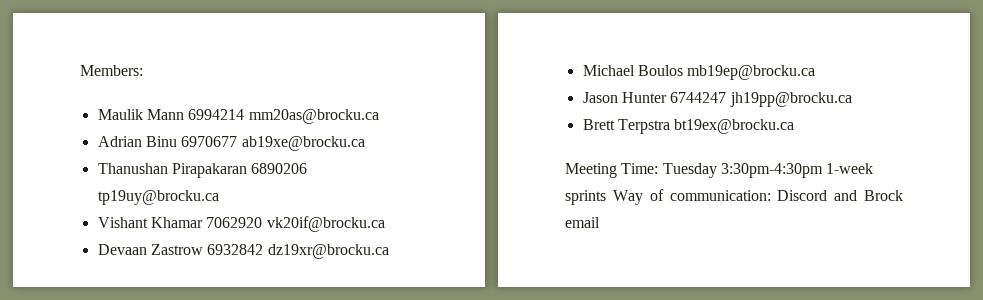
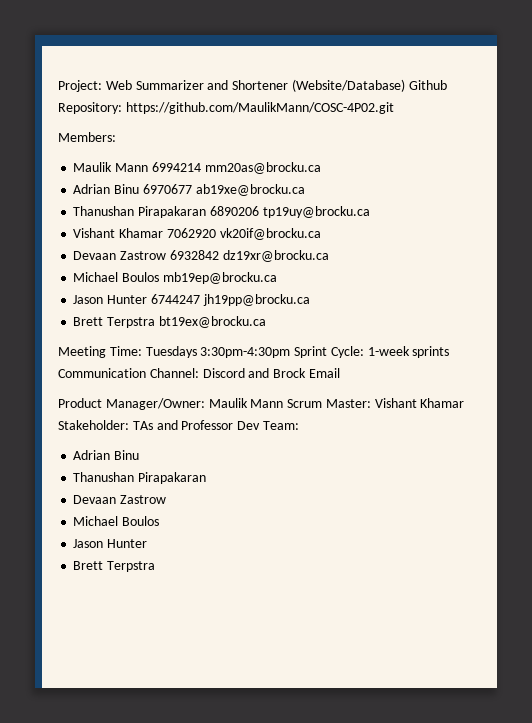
(80, 70) none -> [58,79,447,92] [58,102,394,114] Project: Web Summarizer and Shortener (Website/Database) Github Repository: https://github.com/MaulikMann/COSC-4P02.git //
[662,163,874,178] [565,189,903,205] [565,217,600,228] Tuesday 3:30pm-4:30pm 1-week sprints Way of communication: Discord and Brock email -> [145,346,450,358] [58,368,340,378] [58,398,465,410] [58,420,299,430] [73,450,140,460] [73,472,207,484] [73,495,167,504] [73,516,160,526] [73,539,148,548] [73,561,156,572] Tuesdays 3:30pm-4:30pm Sprint Cycle: 1-week sprints Communication Channel: Discord and Brock Email // Product Manager/Owner: Maulik Mann Scrum Master: Vishant Khamar Stakeholder: TAs and Professor Dev Team: // Adrian Binu // Thanushan Pirapakaran // Devaan Zastrow // Michael Boulos // Jason Hunter // Brett Terpstra

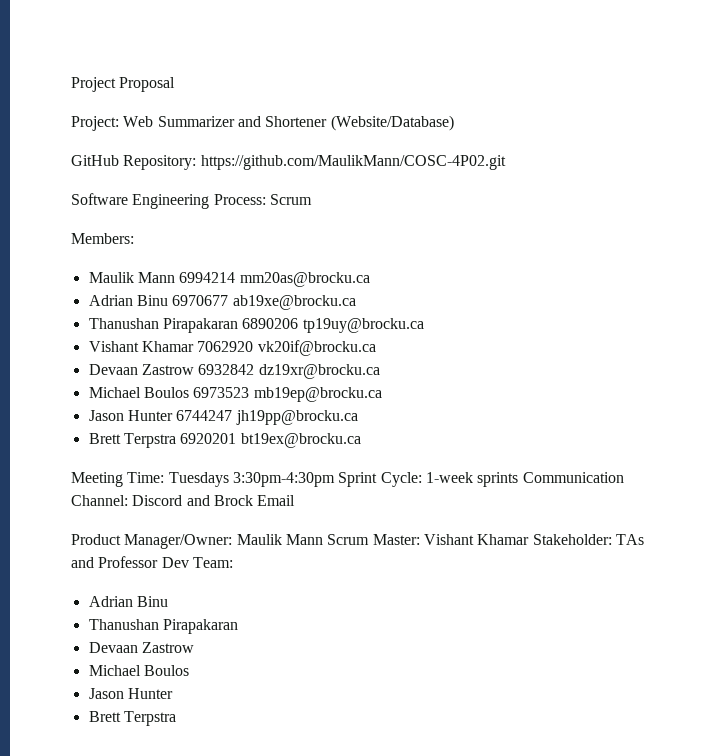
(58, 86) none -> [71,77,176,92] Project Proposal //
[408,80,447,90] Github -> [71,155,119,166] // GitHub
(394, 108) none -> [71,193,312,209] // Software Engineering Process: Scrum
(160, 277) none -> [193,387,250,398] 6973523
(156, 322) none -> [180,433,237,444] 6920201

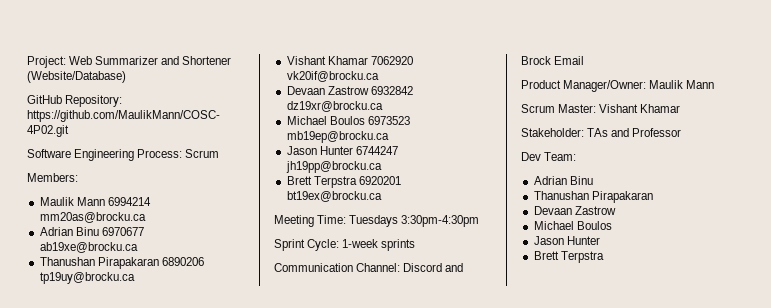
[71,77,176,92] Project Proposal // -> (27, 62) none
(335, 479) none -> (480, 221) //
(519, 479) none -> (416, 245) //
(323, 539) none -> (715, 84) //
(530, 539) none -> (681, 108) //
(159, 562) none -> (682, 132) //

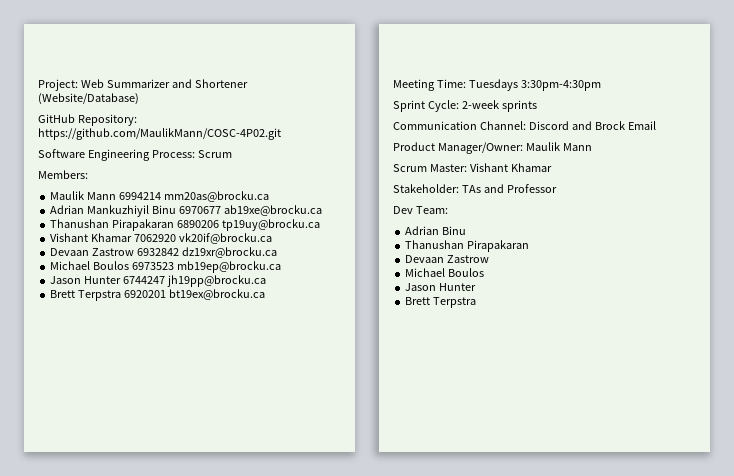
(73, 231) none -> [87,205,150,217] Mankuzhiyil
[342,239,379,248] 1-week -> [461,100,499,109] 2-week

